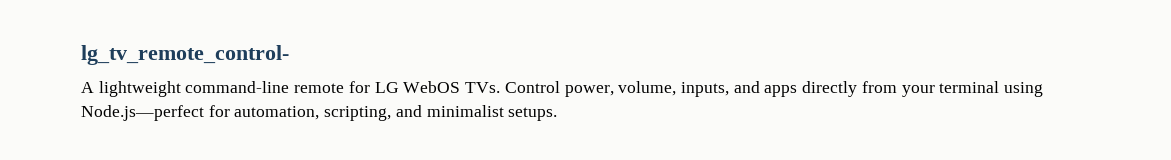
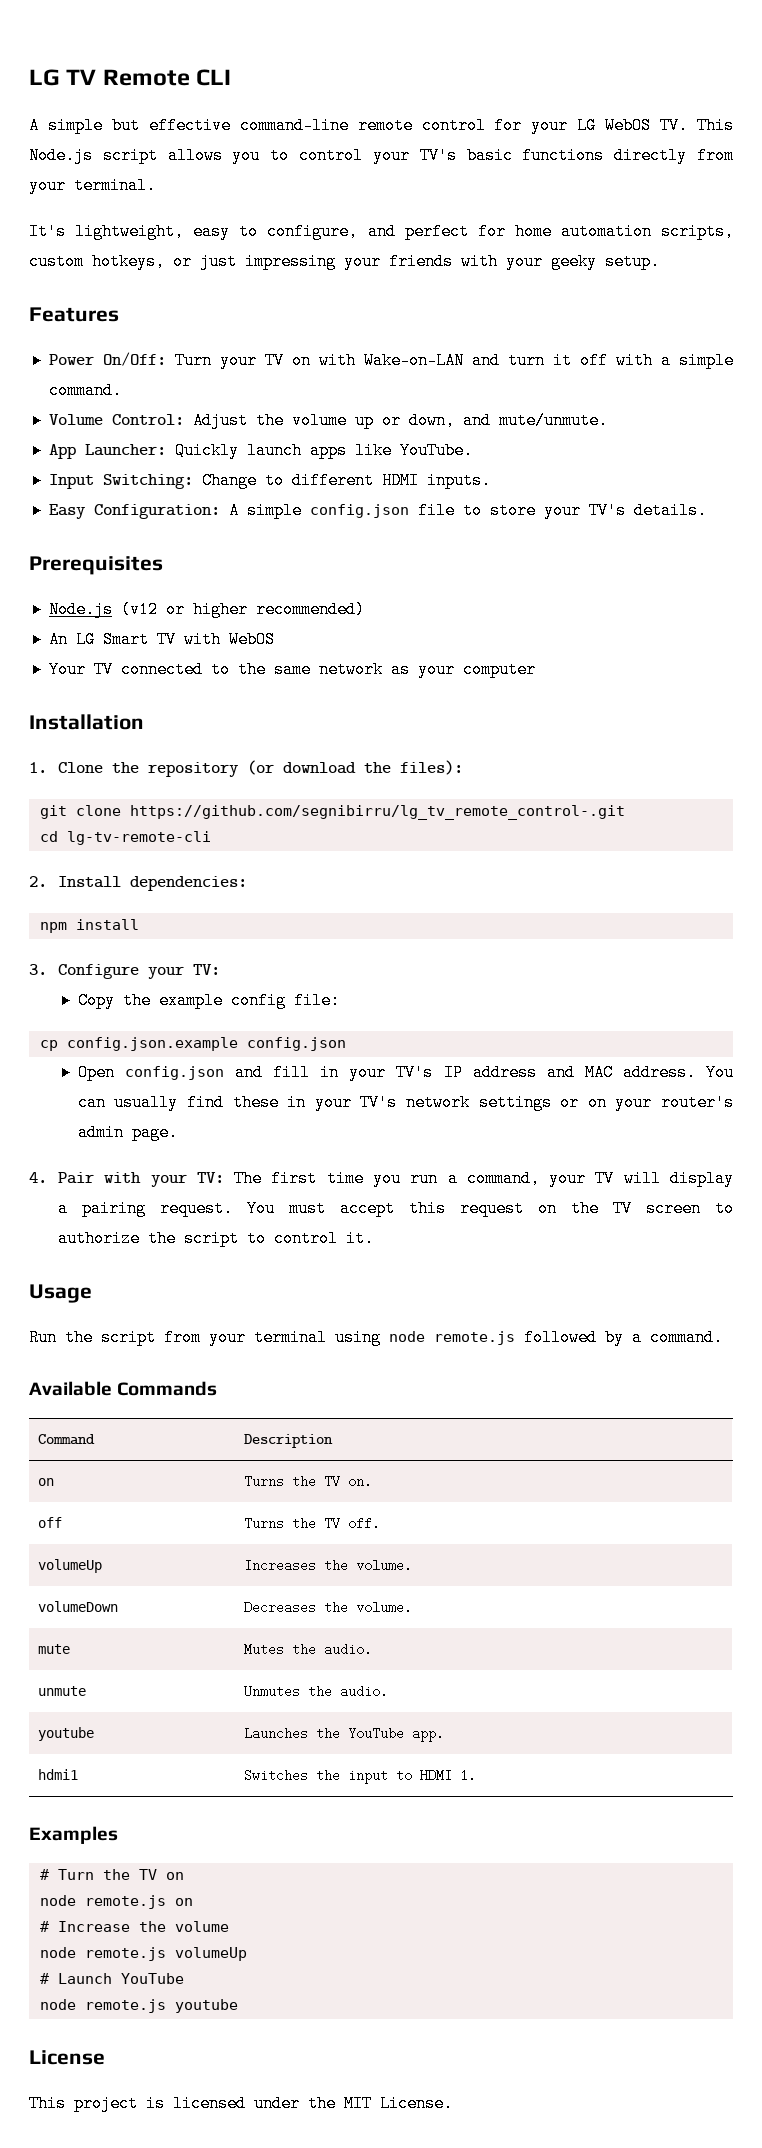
[81,45,289,65] [81,81,1044,97] [81,105,558,121] lg_tv_remote_control- // A lightweight command-line remote for LG WebOS TVs. Control power, volume, inputs, and apps directly from your terminal using Node.js—perfect for automation, scripting, and minimalist setups. -> [29,69,232,86] [29,117,734,134] [29,147,734,164] [29,177,156,194] [29,223,735,240] [29,253,660,270] [29,307,119,322] [48,352,735,369] [48,382,122,399] [48,412,608,429] [48,442,473,459] [48,472,491,489] [48,502,707,519] [29,556,163,575] [48,601,365,618] [48,631,275,648] [48,661,536,678] [29,714,144,730] [29,760,464,777] [39,805,625,820] [39,831,211,845] [29,876,248,891] [39,919,139,933] [29,964,221,979] [77,992,340,1009] [39,1037,346,1051] [77,1064,734,1081] [77,1094,734,1111] [77,1124,178,1141] [29,1170,734,1187] [58,1200,735,1217] [58,1230,375,1247] [29,1284,92,1303] [29,1329,723,1346] [29,1381,218,1396] [38,1434,96,1445] [244,1434,334,1448] [38,1478,55,1486] [244,1475,373,1488] [38,1517,63,1528] [244,1517,381,1530] [38,1559,103,1573] [244,1559,413,1572] [38,1601,119,1612] [244,1601,413,1614] [38,1644,71,1654] [244,1643,373,1656] [38,1686,87,1696] [244,1685,389,1698] [38,1727,95,1741] [244,1727,445,1742] [38,1769,79,1780] [244,1769,477,1784] [29,1826,118,1844] [39,1869,184,1880] [39,1895,193,1909] [39,1921,229,1932] [39,1947,247,1961] [39,1973,184,1984] [39,1999,238,2013] [29,2050,105,2065] [29,2095,453,2112] LG TV Remote CLI // A simple but effective command-line remote control for your LG WebOS TV. This Node.js script allows you to control your TV's basic functions directly from your terminal. // It's lightweight, easy to configure, and perfect for home automation scripts, custom hotkeys, or just impressing your friends with your geeky setup. // Features // Power On/Off: Turn your TV on with Wake-on-LAN and turn it off with a simple command. // Volume Control: Adjust the volume up or down, and mute/unmute. // App Launcher: Quickly launch apps like YouTube. // Input Switching: Change to different HDMI inputs. // Easy Configuration: A simple config.json file to store your TV's details. // Prerequisites // Node.js (v12 or higher recommended) // An LG Smart TV with WebOS // Your TV connected to the same network as your computer // Installation // 1. Clone the repository (or download the files): // git clone https://github.com/segnibirru/lg_tv_remote_control-.git // cd lg-tv-remote-cli // 2. Install dependencies: // npm install // 3. Configure your TV: // Copy the example config file: // cp config.json.example config.json // Open config.json and fill in your TV's IP address and MAC address. You can usually find these in your TV's network settings or on your router's admin page. // 4. Pair with your TV: The first time you run a command, your TV will display a pairing request. You must accept this request on the TV screen to authorize the script to control it. // Usage // Run the script from your terminal using node remote.js followed by a command. // Available Commands // Command | Description // on | Turns the TV on. // off | Turns the TV off. // volumeUp | Increases the volume. // volumeDown | Decreases the volume. // mute | Mutes the audio. // unmute | Unmutes the audio. // youtube | Launches the YouTube app. // hdmi1 | Switches the input to HDMI 1. // Examples // # Turn the TV on // node remote.js on // # Increase the volume // node remote.js volumeUp // # Launch YouTube // node remote.js youtube // License // This project is licensed under the MIT License.

